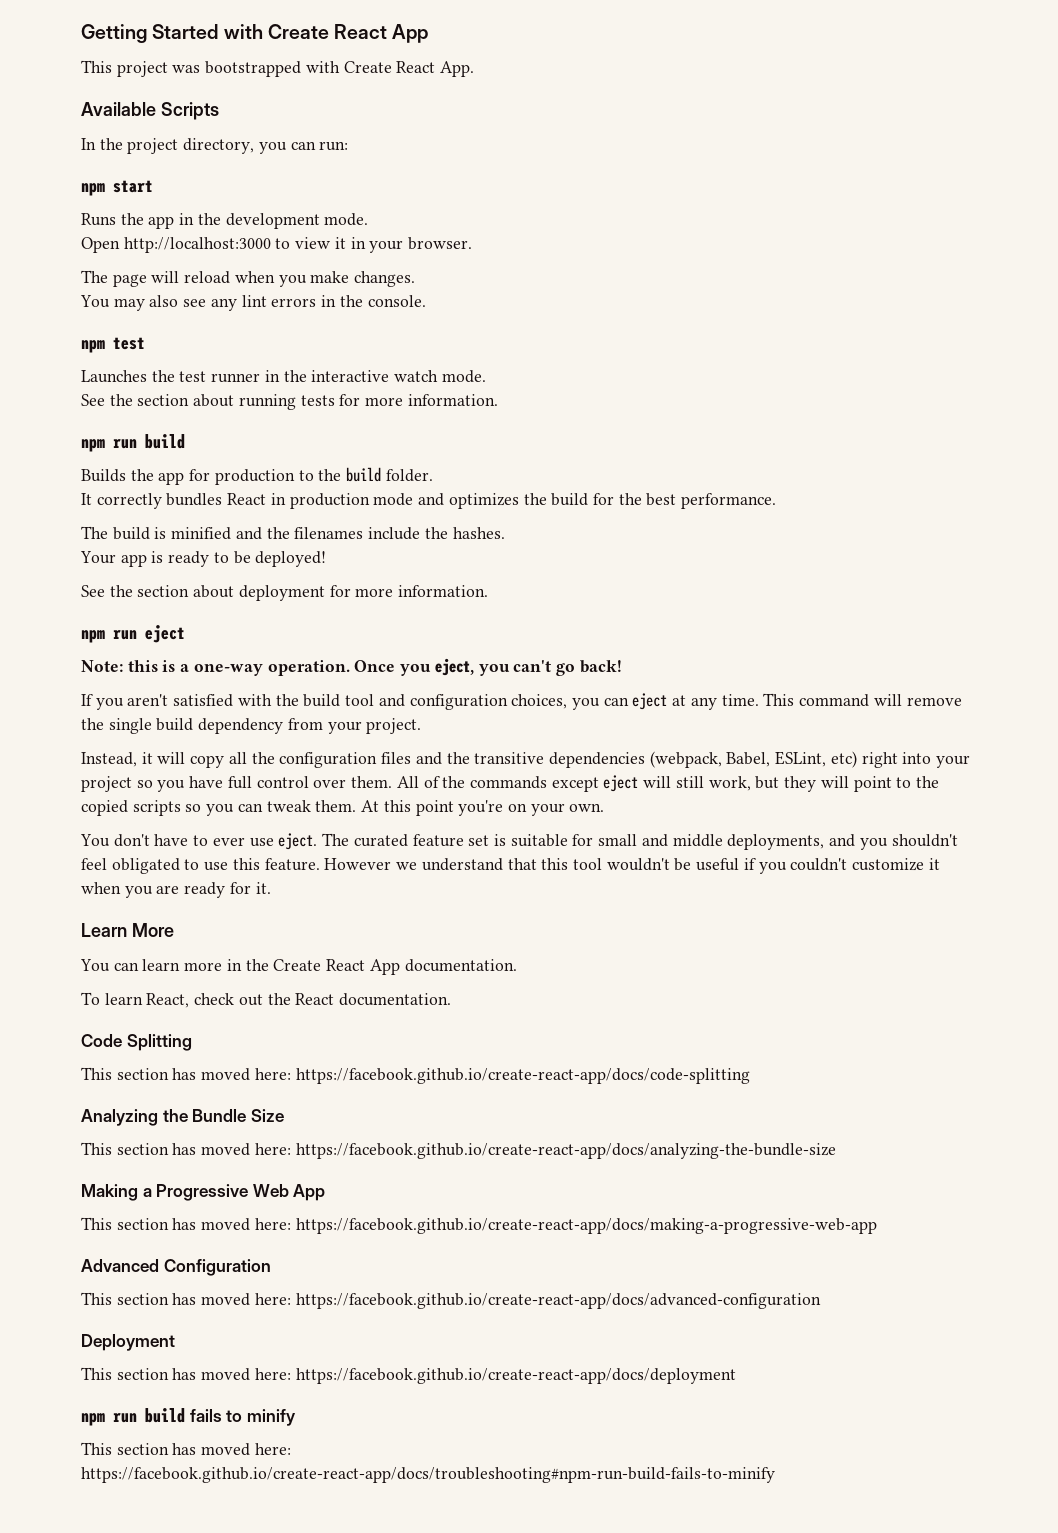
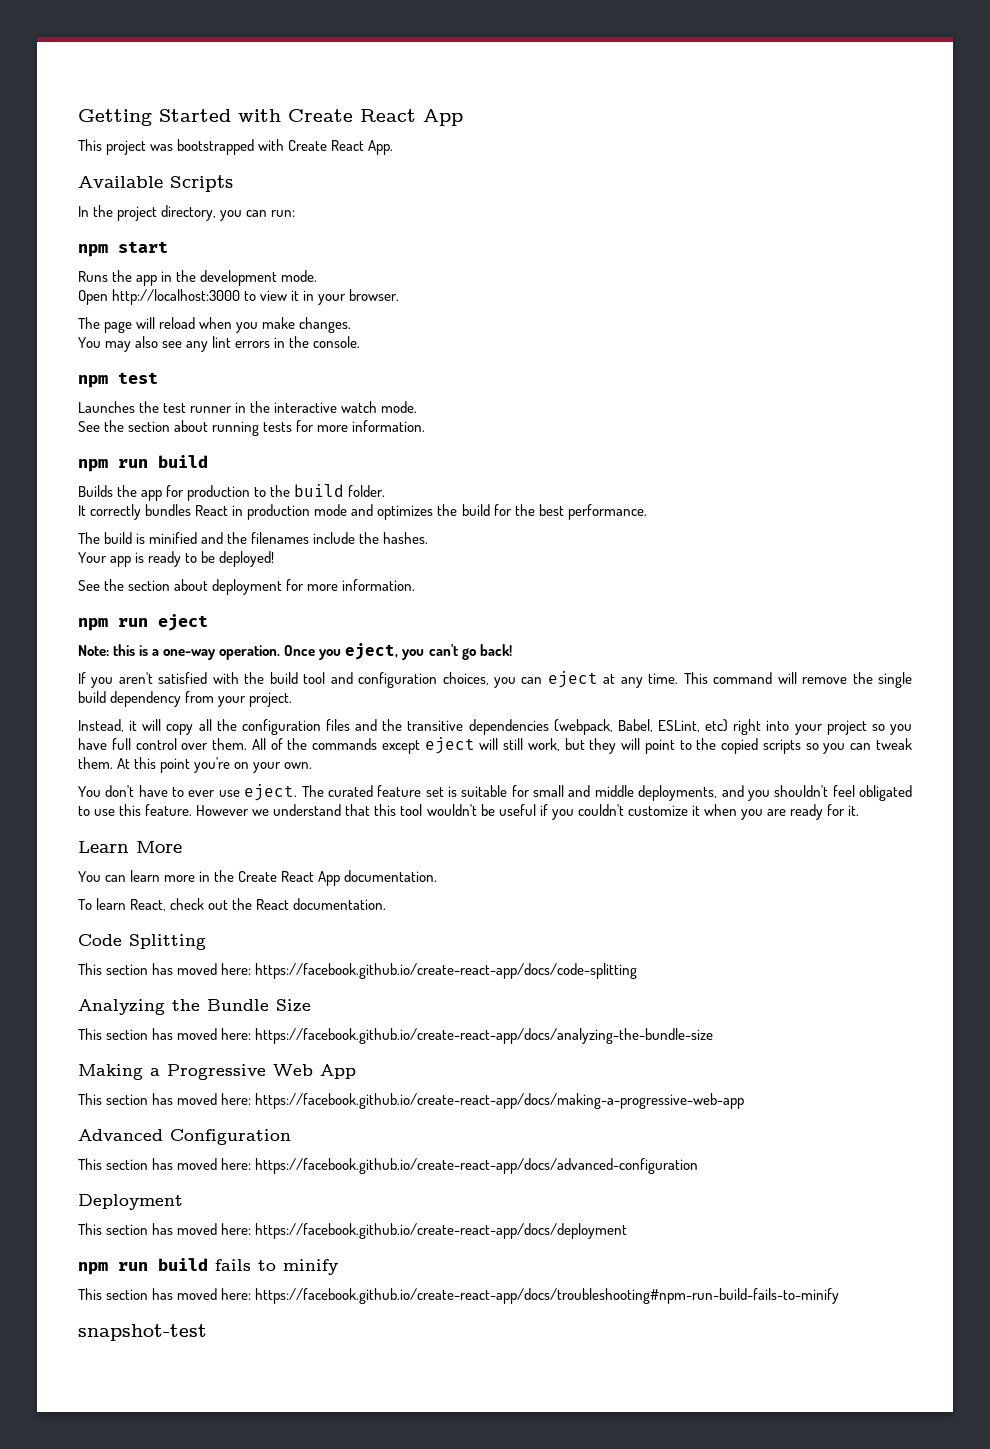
(775, 1475) none -> [78,1324,207,1341] // snapshot-test

